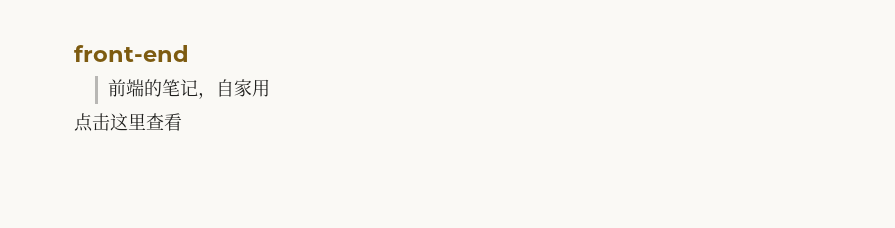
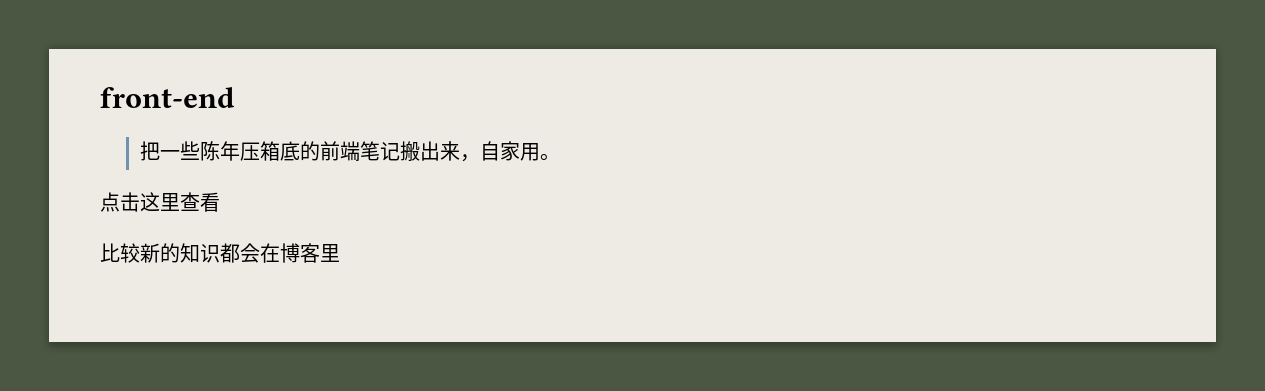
[108,79,199,97] 前端的笔记 -> [139,141,460,161] 把一些陈年压箱底的前端笔记搬出来
(271, 88) none -> [539,153,560,161] 。
(182, 122) none -> [100,243,340,263] // 比较新的知识都会在博客里

